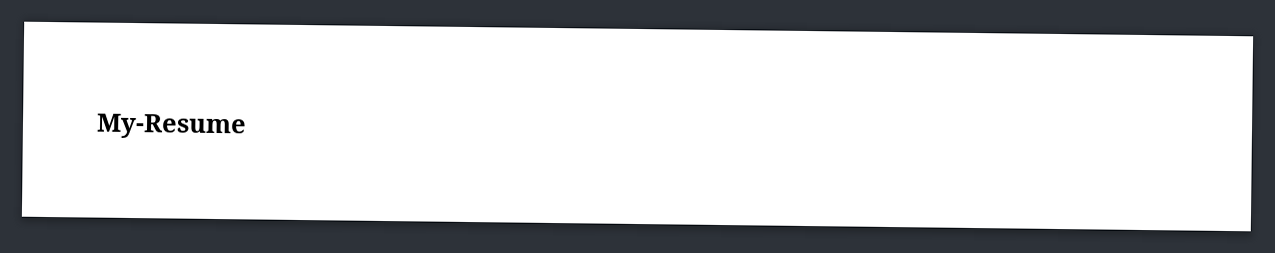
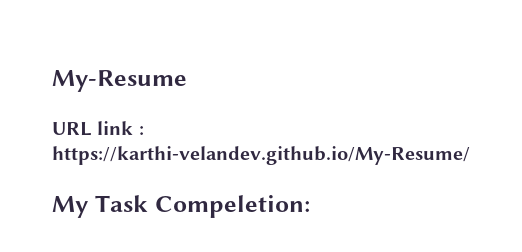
(247, 126) none -> [52,121,144,136] [52,146,470,165] [52,195,310,218] // URL link : https://karthi-velandev.github.io/My-Resume/ // My Task Compeletion:

